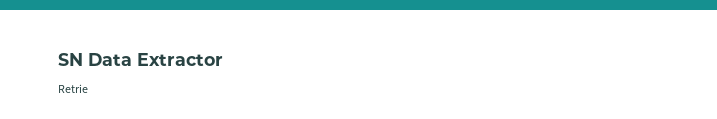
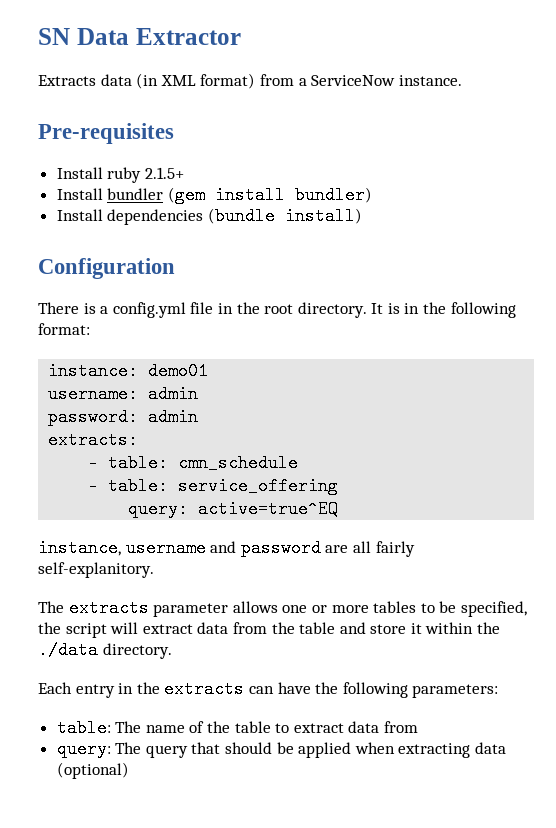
[58,84,88,93] Retrie -> [38,73,462,89] [38,123,174,144] [56,167,184,183] [56,186,372,204] [56,207,362,225] [38,258,175,279] [38,302,516,318] [38,323,90,335] [48,362,209,380] [48,385,199,403] [48,408,199,426] [48,431,139,449] [88,454,299,472] [88,477,339,495] [128,500,339,518] [38,539,415,557] [38,562,154,578] [38,599,527,617] [38,622,501,638] [38,641,172,659] [38,680,499,698] [56,719,419,737] [56,740,507,758] [56,762,129,779] Extracts data (in XML format) from a ServiceNow instance. // Pre-requisites // Install ruby 2.1.5+ // Install bundler (gem install bundler) // Install dependencies (bundle install) // Configuration // There is a config.yml file in the root directory. It is in the following format: // instance: demo01 // username: admin // password: admin // extracts: // - table: cmn_schedule // - table: service_offering // query: active=true^EQ // instance, username and password are all fairly self-explanitory. // The extracts parameter allows one or more tables to be specified, the script will extract data from the table and store it within the ./data directory. // Each entry in the extracts can have the following parameters: // table: The name of the table to extract data from // query: The query that should be applied when extracting data (optional)

